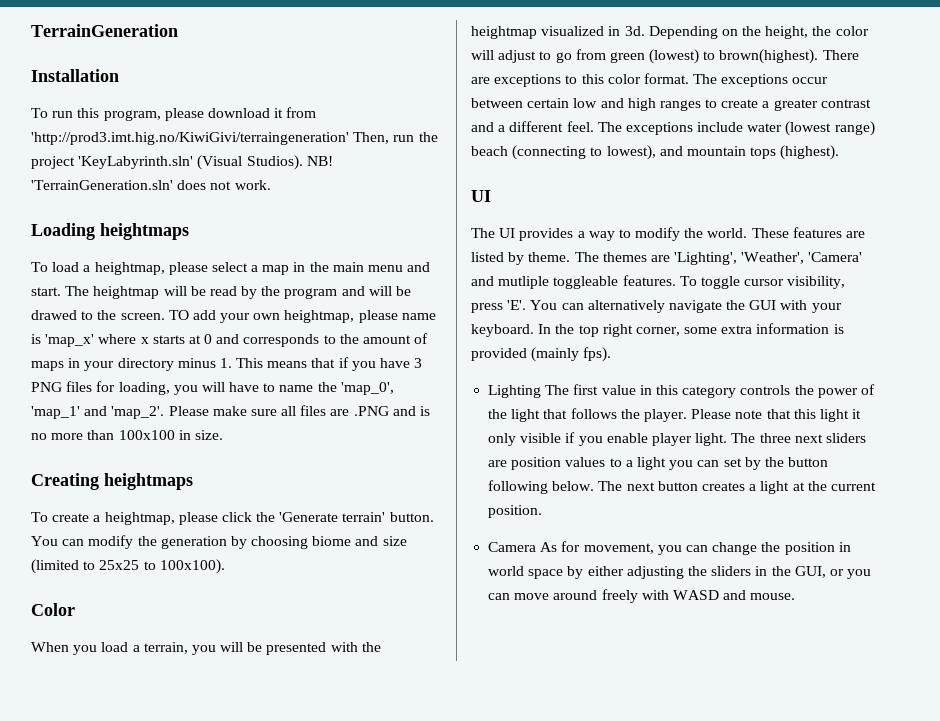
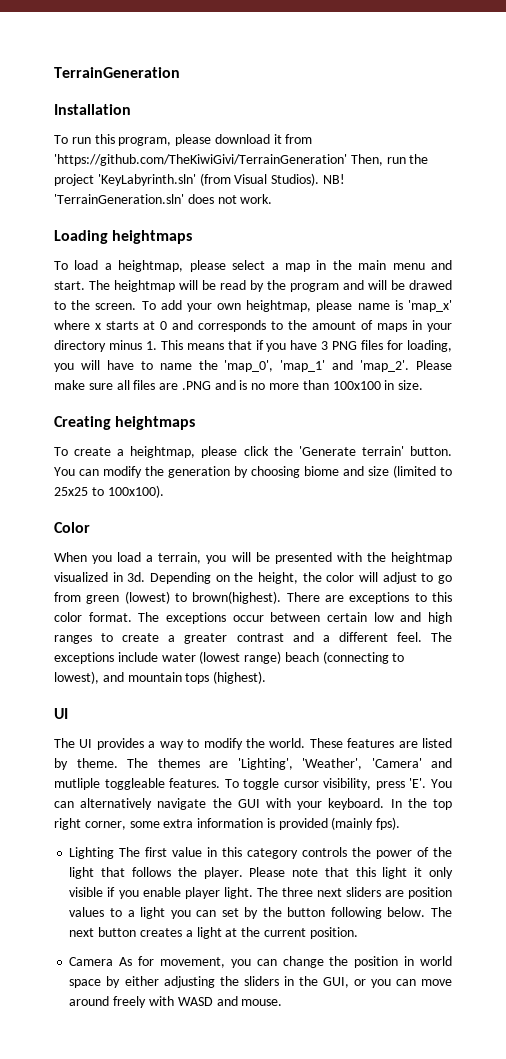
[31,132,349,145] 'http://prod3.imt.hig.no/KiwiGivi/terraingeneration' -> [54,154,347,166] 'https://github.com/TheKiwiGivi/TerrainGeneration'
[197,155,243,170] (Visual -> [199,173,268,186] (from Visual
[168,310,189,320] TO -> [141,301,156,310] To

